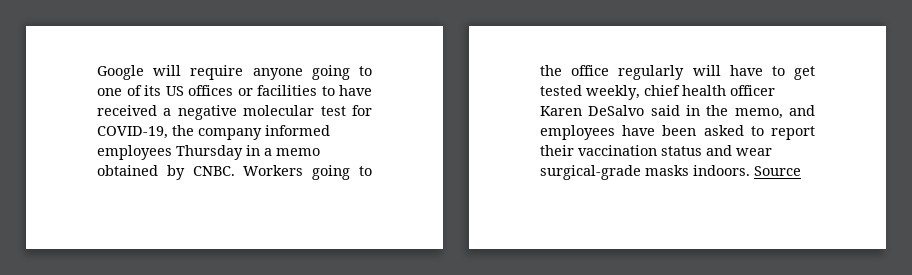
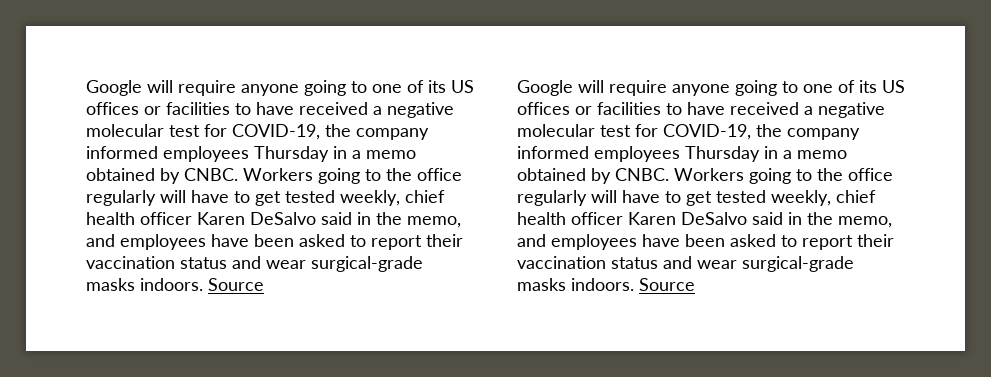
(801, 171) none -> [517,80,905,96] [517,102,885,118] [517,124,860,140] [517,146,847,162] [517,168,893,184] [517,190,876,206] [517,212,892,228] [517,234,894,250] [517,256,854,272] [517,278,695,291] // Google will require anyone going to one of its US offices or facilities to have received a negative molecular test for COVID-19, the company informed employees Thursday in a memo obtained by CNBC. Workers going to the office regularly will have to get tested weekly, chief health officer Karen DeSalvo said in the memo, and employees have been asked to report their vaccination status and wear surgical-grade masks indoors. Source

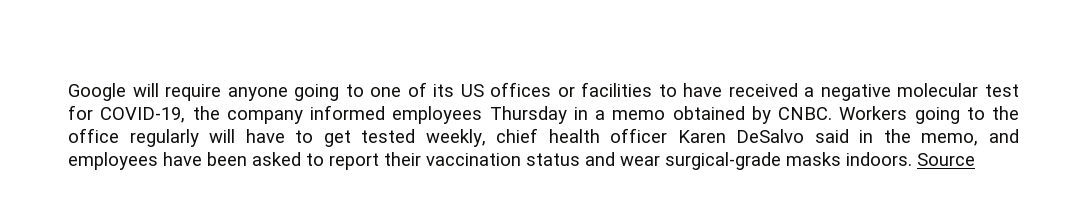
[517,80,905,96] [517,102,885,118] [517,124,860,140] [517,146,847,162] [517,168,893,184] [517,190,876,206] [517,212,892,228] [517,234,894,250] [517,256,854,272] [517,278,695,291] // Google will require anyone going to one of its US offices or facilities to have received a negative molecular test for COVID-19, the company informed employees Thursday in a memo obtained by CNBC. Workers going to the office regularly will have to get tested weekly, chief health officer Karen DeSalvo said in the memo, and employees have been asked to report their vaccination status and wear surgical-grade masks indoors. Source -> (975, 159) none

